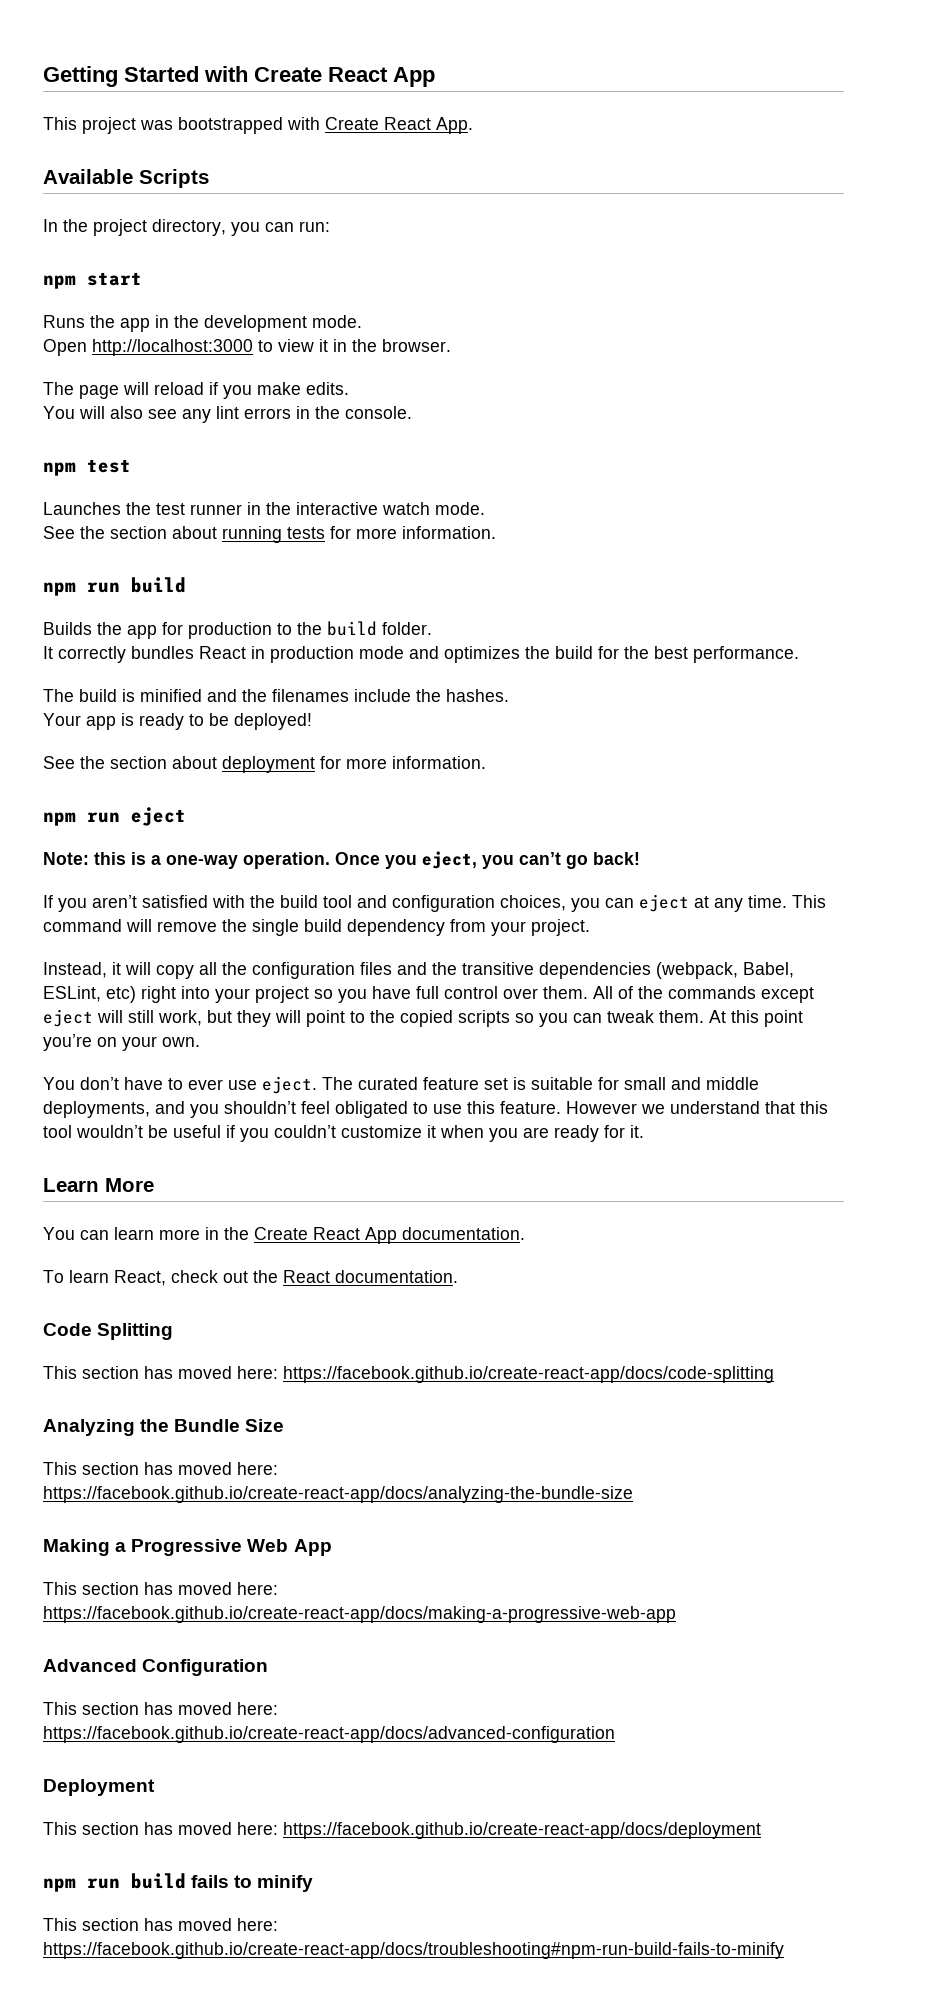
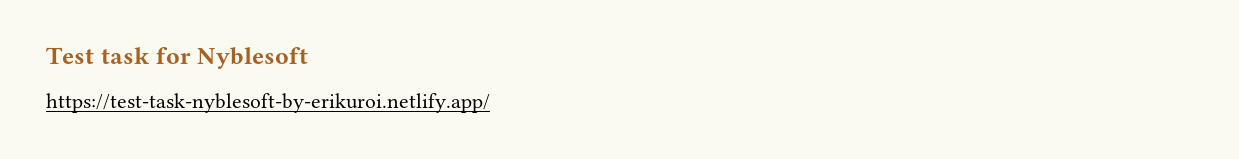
[43,66,435,87] [43,117,473,134] [43,169,209,188] [43,219,330,236] [43,272,142,289] [43,315,362,332] [43,339,451,356] [43,382,349,399] [43,406,412,423] [43,459,131,476] [43,502,485,515] [43,526,496,543] [43,577,186,596] [43,621,432,639] [43,646,799,663] [43,689,509,702] [43,713,312,730] [43,756,486,773] [43,807,186,826] [43,851,640,869] [43,894,826,912] [43,919,590,936] [43,962,794,979] [43,986,814,1003] [43,1009,803,1027] [43,1034,200,1051] [43,1076,759,1094] [43,1101,828,1118] [43,1125,644,1142] [43,1178,154,1192] [43,1227,525,1244] [43,1270,458,1286] [43,1323,174,1340] [43,1366,774,1383] [43,1419,285,1436] [43,1462,278,1475] [43,1486,633,1503] [43,1539,332,1556] [43,1582,278,1595] [43,1606,676,1623] [43,1659,269,1676] [43,1702,278,1715] [43,1726,615,1743] [43,1779,155,1796] [43,1822,761,1839] [43,1873,314,1892] [43,1918,278,1931] [43,1942,784,1959] Getting Started with Create React App // This project was bootstrapped with Create React App. // Available Scripts // In the project directory, you can run: // npm start // Runs the app in the development mode. // Open http://localhost:3000 to view it in the browser. // The page will reload if you make edits. // You will also see any lint errors in the console. // npm test // Launches the test runner in the interactive watch mode. // See the section about running tests for more information. // npm run build // Builds the app for production to the build folder. // It correctly bundles React in production mode and optimizes the build for the best performance. // The build is minified and the filenames include the hashes. // Your app is ready to be deployed! // See the section about deployment for more information. // npm run eject // Note: this is a one-way operation. Once you eject, you can’t go back! // If you aren’t satisfied with the build tool and configuration choices, you can eject at any time. This command will remove the single build dependency from your project. // Instead, it will copy all the configuration files and the transitive dependencies (webpack, Babel, ESLint, etc) right into your project so you have full control over them. All of the commands except eject will still work, but they will point to the copied scripts so you can tweak them. At this point you’re on your own. // You don’t have to ever use eject. The curated feature set is suitable for small and middle deployments, and you shouldn’t feel obligated to use this feature. However we understand that this tool wouldn’t be useful if you couldn’t customize it when you are ready for it. // Learn More // You can learn more in the Create React App documentation. // To learn React, check out the React documentation. // Code Splitting // This section has moved here: https://facebook.github.io/create-react-app/docs/code-splitting // Analyzing the Bundle Size // This section has moved here: https://facebook.github.io/create-react-app/docs/analyzing-the-bundle-size // Making a Progressive Web App // This section has moved here: https://facebook.github.io/create-react-app/docs/making-a-progressive-web-app // Advanced Configuration // This section has moved here: https://facebook.github.io/create-react-app/docs/advanced-configuration // Deployment // This section has moved here: https://facebook.github.io/create-react-app/docs/deployment // npm run build fails to minify // This section has moved here: https://facebook.github.io/create-react-app/docs/troubleshooting#npm-run-build-fails-to-minify -> [46,47,309,69] [46,93,490,113] Test task for Nyblesoft // https://test-task-nyblesoft-by-erikuroi.netlify.app/

